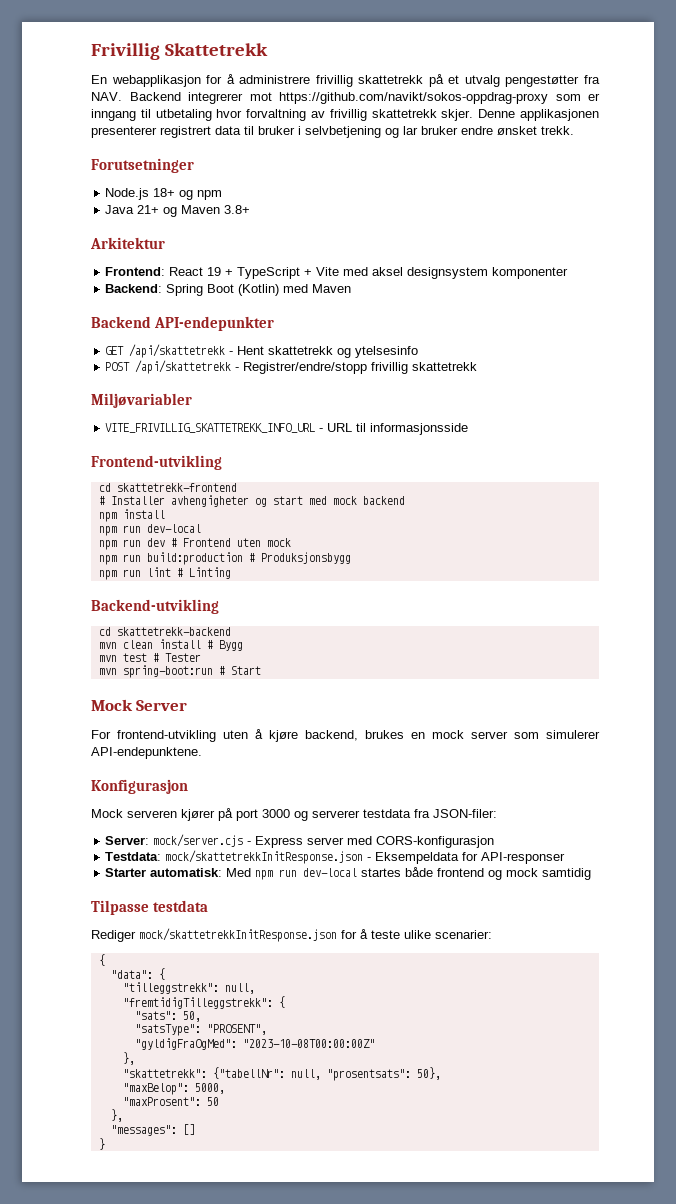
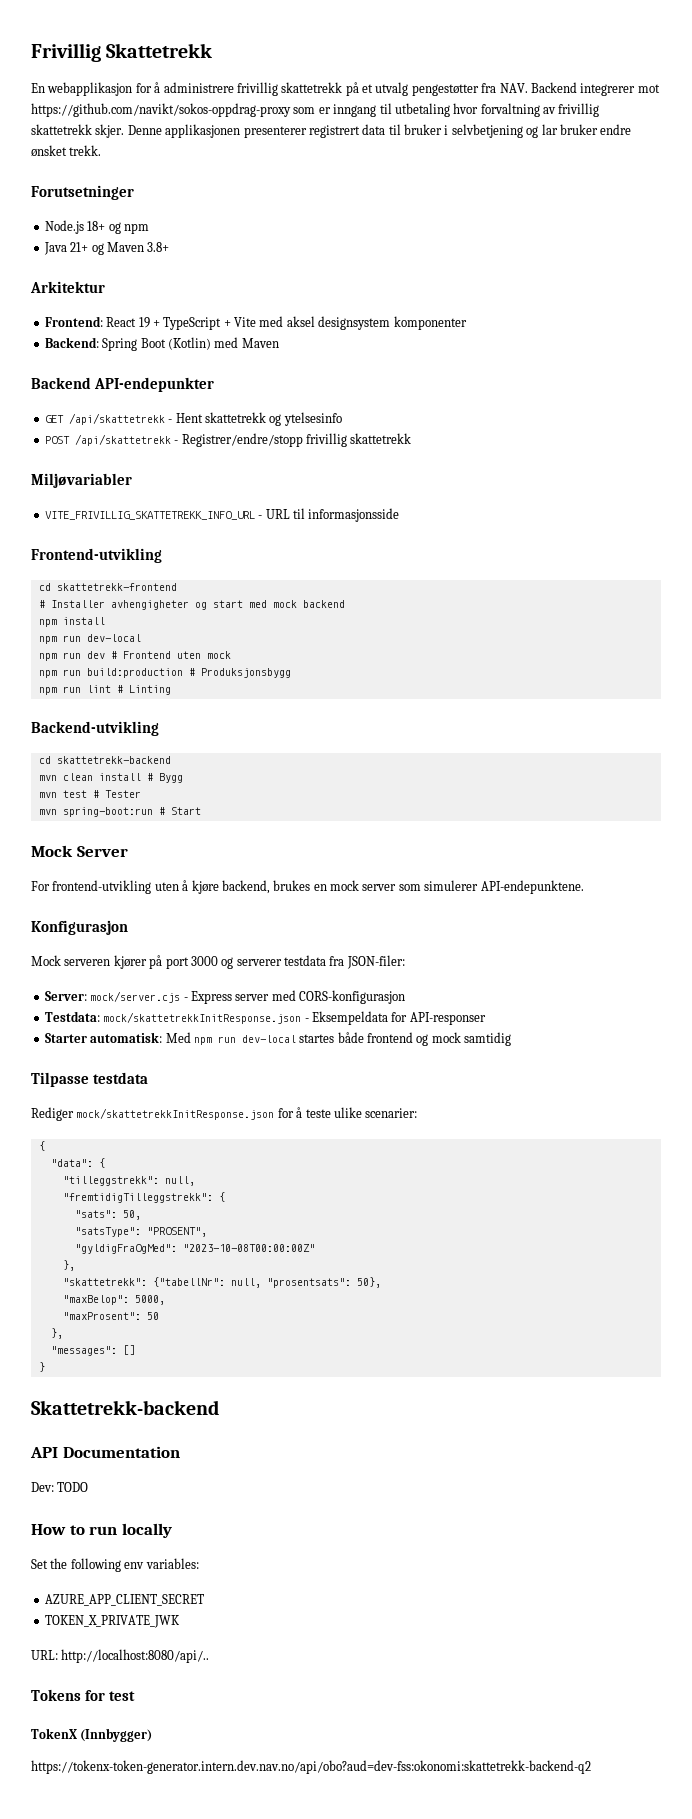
(105, 1144) none -> [31,1400,219,1415] [30,1446,180,1458] [31,1482,89,1492] [31,1523,172,1538] [31,1558,199,1572] [44,1594,204,1606] [44,1615,180,1628] [31,1649,210,1663] [31,1689,135,1701] [31,1728,153,1742] [31,1760,591,1774] // Skattetrekk-backend // API Documentation // Dev: TODO // How to run locally // Set the following env variables: // AZURE_APP_CLIENT_SECRET // TOKEN_X_PRIVATE_JWK // URL: http://localhost:8080/api/.. // Tokens for test // TokenX (Innbygger) // https://tokenx-token-generator.intern.dev.nav.no/api/obo?aud=dev-fss:okonomi:skattetrekk-backend-q2

